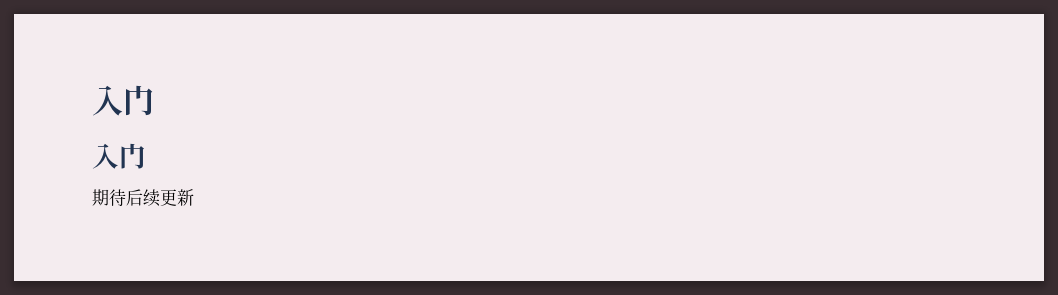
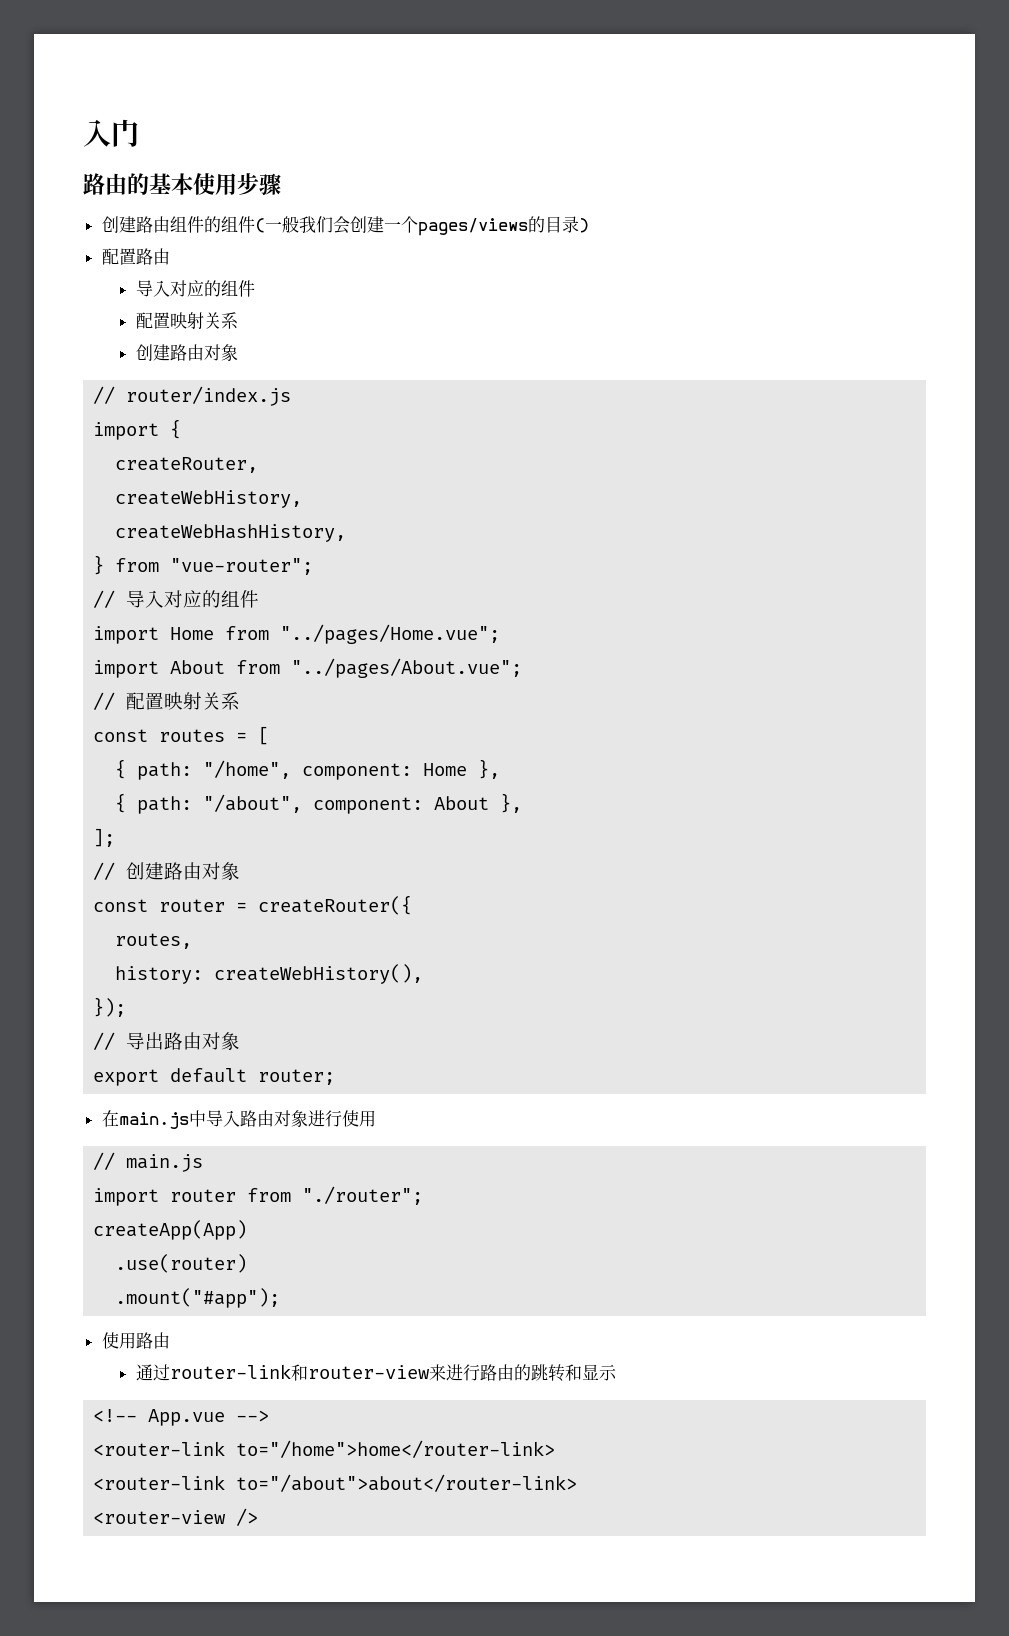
[92,85,154,116] [92,143,146,169] [92,189,194,207] 入门 // 入门 // 期待后续更新 -> [83,119,139,147] [83,173,281,195] [101,216,589,236] [101,248,170,265] [135,280,255,297] [135,312,238,329] [135,344,238,361] [93,386,292,406] [93,419,182,440] [115,457,259,473] [115,490,303,508] [115,524,347,542] [93,555,314,575] [93,590,260,608] [93,624,501,644] [93,658,523,678] [93,692,241,710] [93,726,270,745] [115,759,501,780] [115,793,523,814] [93,828,116,847] [93,862,241,880] [93,895,413,915] [115,933,193,949] [115,964,424,984] [93,997,127,1017] [93,1032,241,1050] [93,1068,336,1086] [101,1110,376,1129] [93,1152,204,1172] [93,1186,424,1206] [93,1220,248,1240] [115,1254,248,1273] [115,1288,281,1308] [101,1332,170,1349] [135,1364,617,1382] [93,1409,270,1426] [93,1440,556,1458] [93,1474,578,1492] [93,1508,259,1526] 入门 // 路由的基本使用步骤 // 创建路由组件的组件(一般我们会创建一个pages/views的目录) // 配置路由 // 导入对应的组件 // 配置映射关系 // 创建路由对象 // // router/index.js // import { // createRouter, // createWebHistory, // createWebHashHistory, // } from "vue-router"; // // 导入对应的组件 // import Home from "../pages/Home.vue"; // import About from "../pages/About.vue"; // // 配置映射关系 // const routes = [ // { path: "/home", component: Home }, // { path: "/about", component: About }, // ]; // // 创建路由对象 // const router = createRouter({ // routes, // history: createWebHistory(), // }); // // 导出路由对象 // export default router; // 在main.js中导入路由对象进行使用 // // main.js // import router from "./router"; // createApp(App) // .use(router) // .mount("#app"); // 使用路由 // 通过router-link和router-view来进行路由的跳转和显示 // <!-- App.vue --> // <router-link to="/home">home</router-link> // <router-link to="/about">about</router-link> // <router-view />

